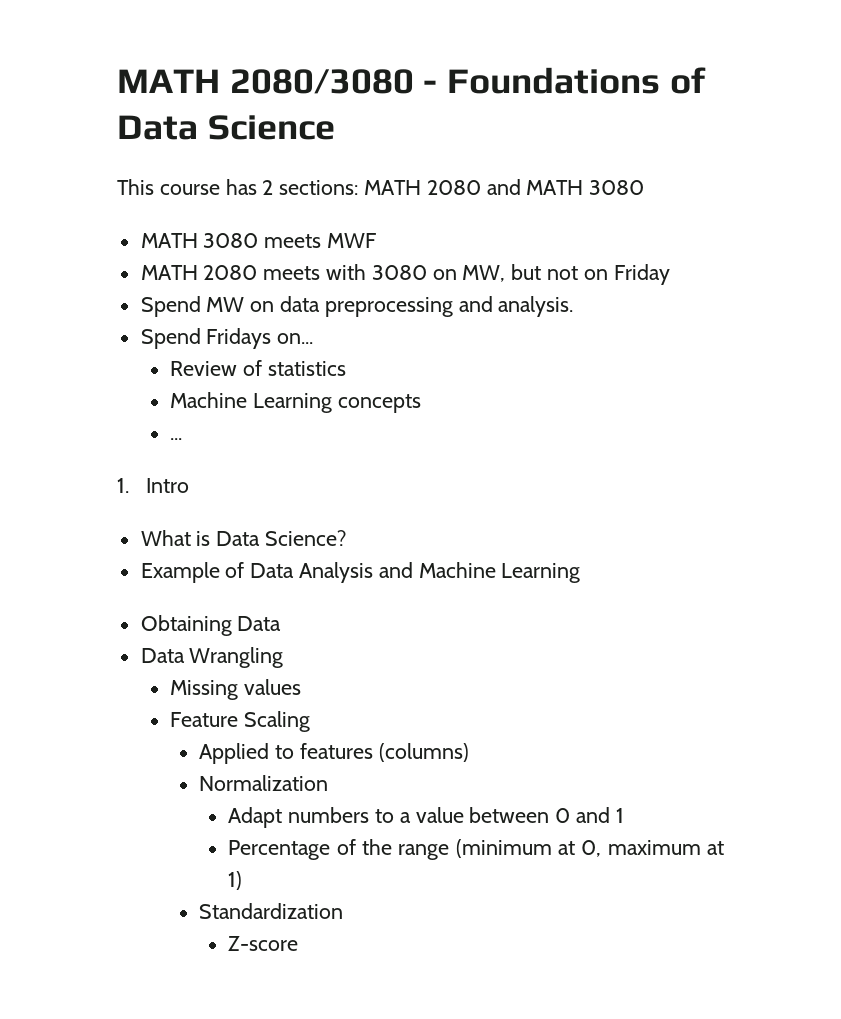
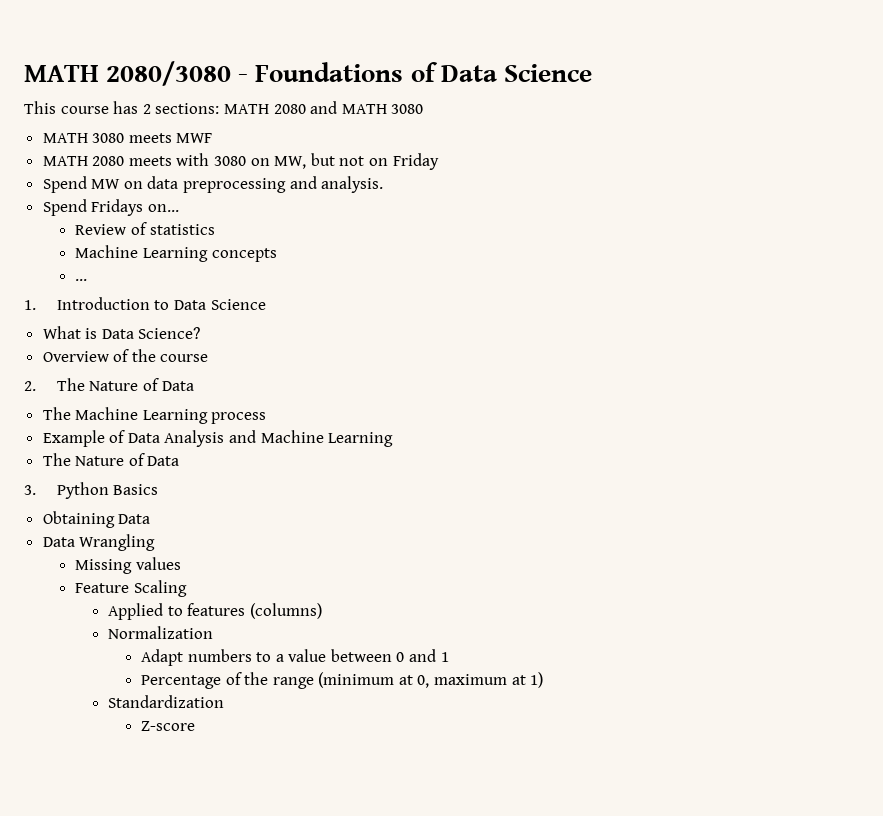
[146,478,190,493] Intro -> [56,297,266,310] Introduction to Data Science
(347, 538) none -> [42,349,209,362] [24,378,194,391] [42,407,267,424] // Overview of the course // 2. The Nature of Data // The Machine Learning process
(581, 573) none -> [42,453,180,466] [24,482,159,499] // The Nature of Data // 3. Python Basics

